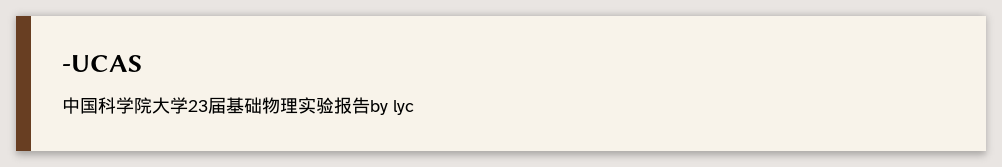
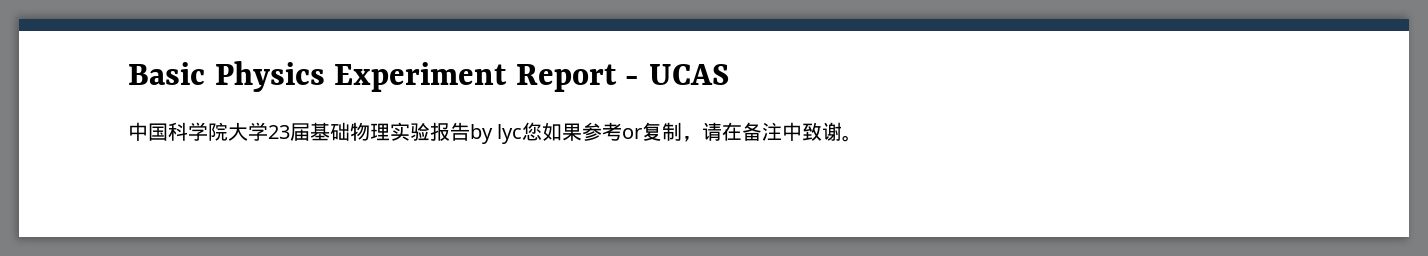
[62,55,142,72] -UCAS -> [128,61,729,92] Basic Physics Experiment Report - UCAS
(414, 107) none -> [522,122,863,142] 您如果参考or复制，请在备注中致谢。

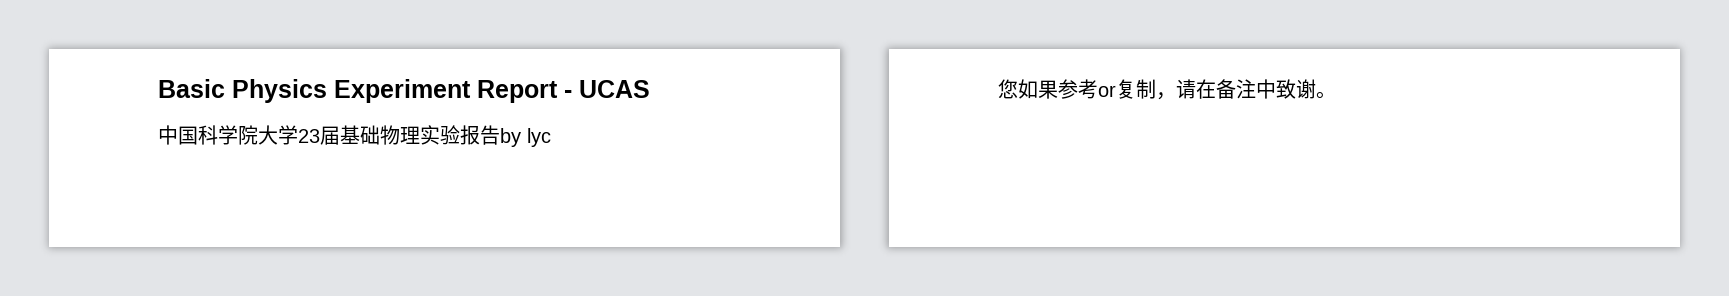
(523, 134) none -> (551, 137) //

